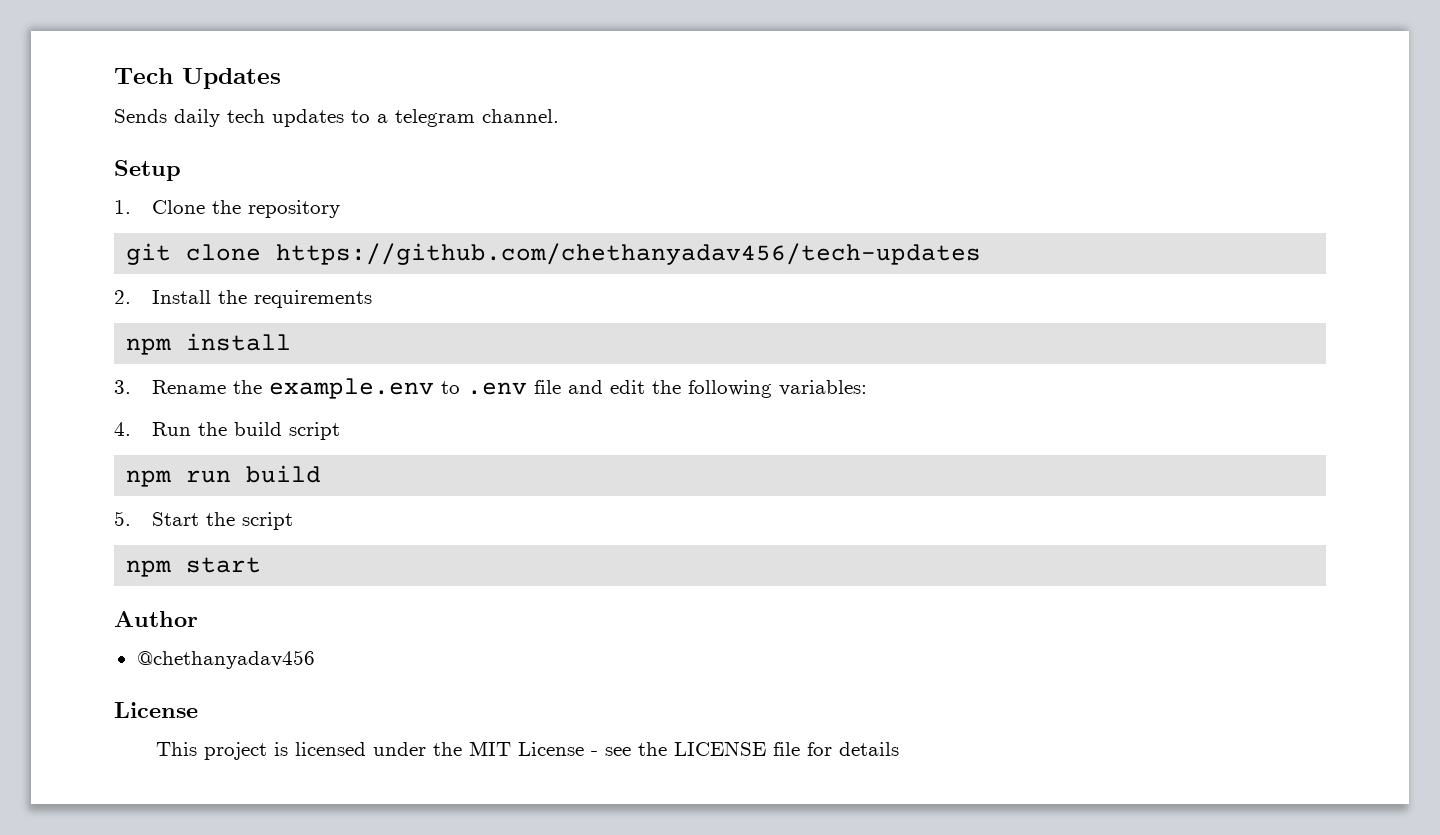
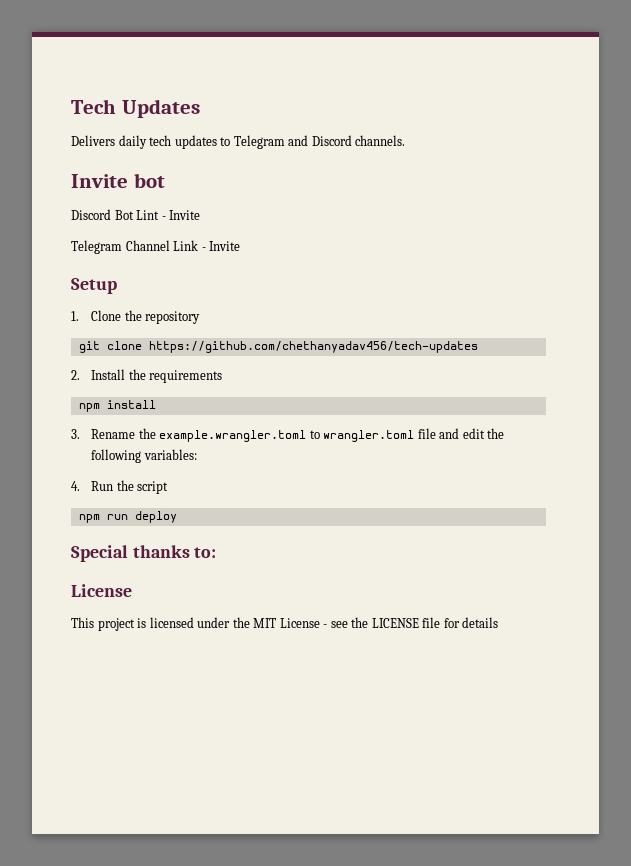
[114,109,167,123] Sends -> [71,135,115,146] Delivers
[377,109,559,127] a telegram channel. -> [233,135,406,149] [71,173,165,188] [71,209,201,220] [71,240,241,254] Telegram and Discord channels. // Invite bot // Discord Bot Lint - Invite // Telegram Channel Link - Invite
[269,378,528,399] example.env to .env -> [159,430,415,442] example.wrangler.toml to wrangler.toml
[234,422,283,436] build -> (134, 485) none
[246,465,322,483] [114,511,294,530] [126,557,262,577] [114,611,198,627] [136,650,315,669] build // 5. Start the script // npm start // Author // @chethanyadav456 -> [134,511,177,523] [71,545,217,562] deploy // Special thanks to:

